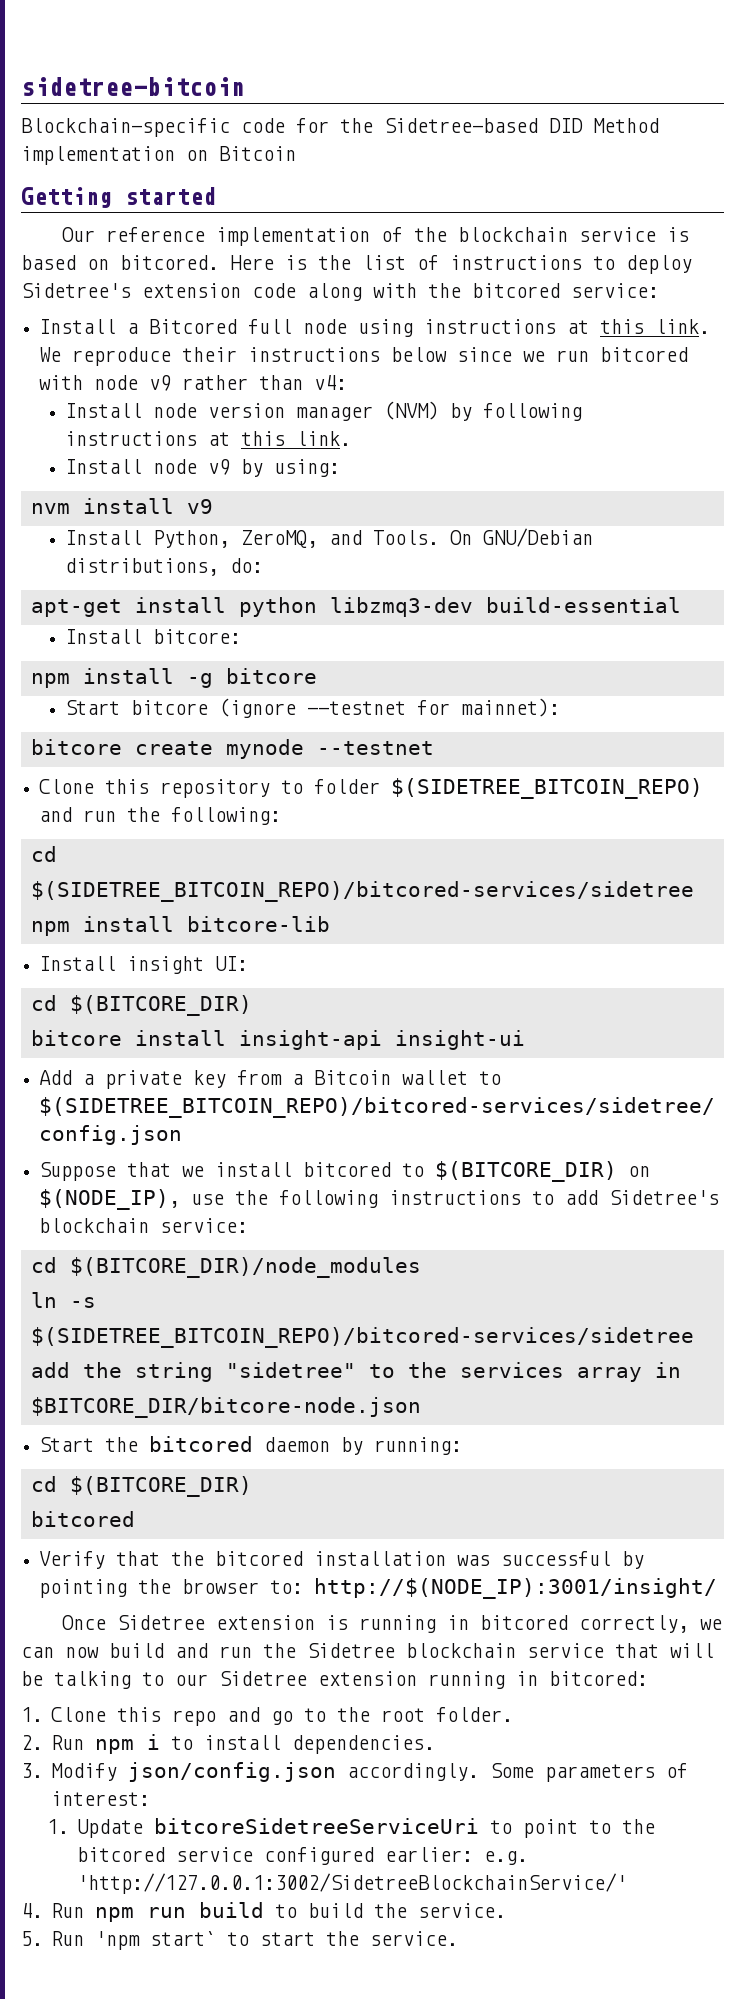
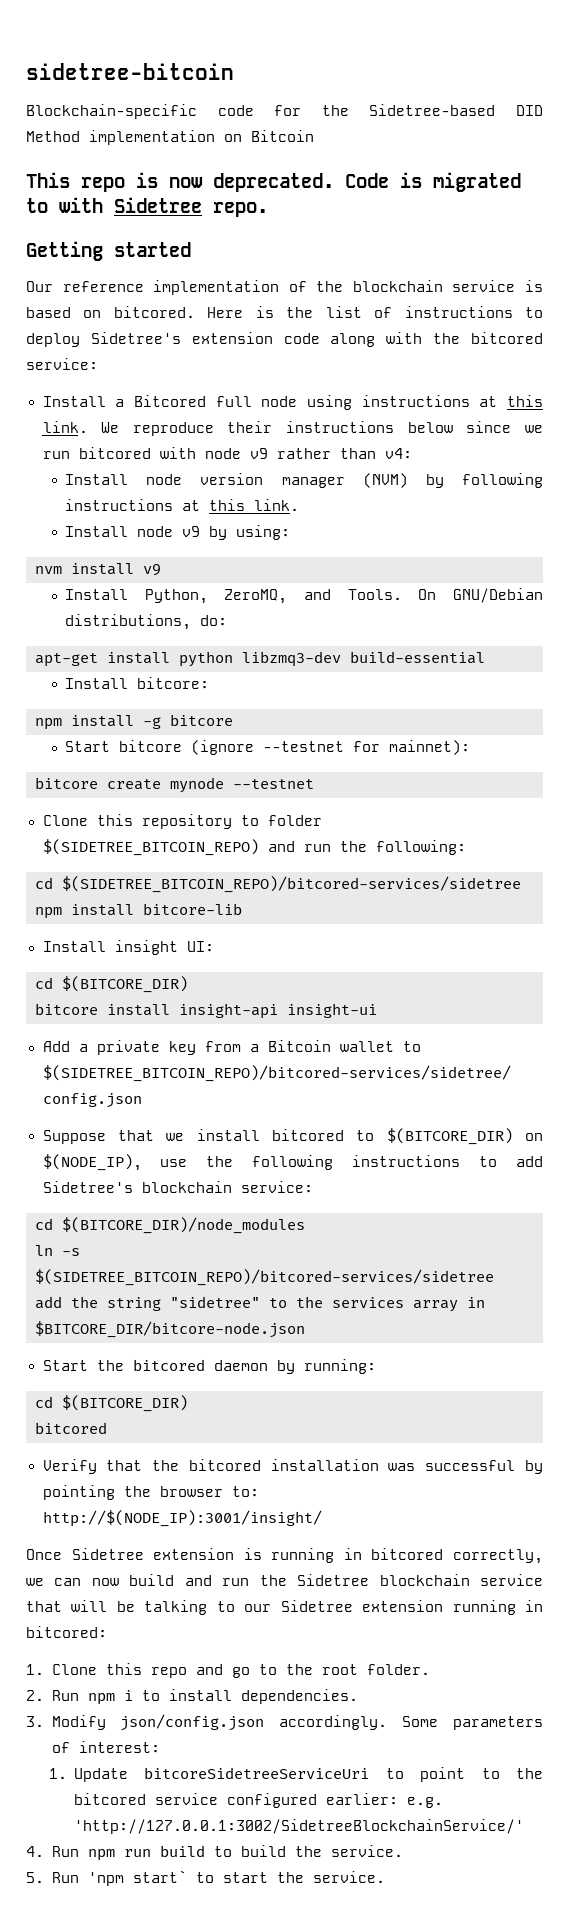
(296, 153) none -> [26,172,521,192] [26,197,268,217] // This repo is now deprecated. Code is migrated to with Sidetree repo.

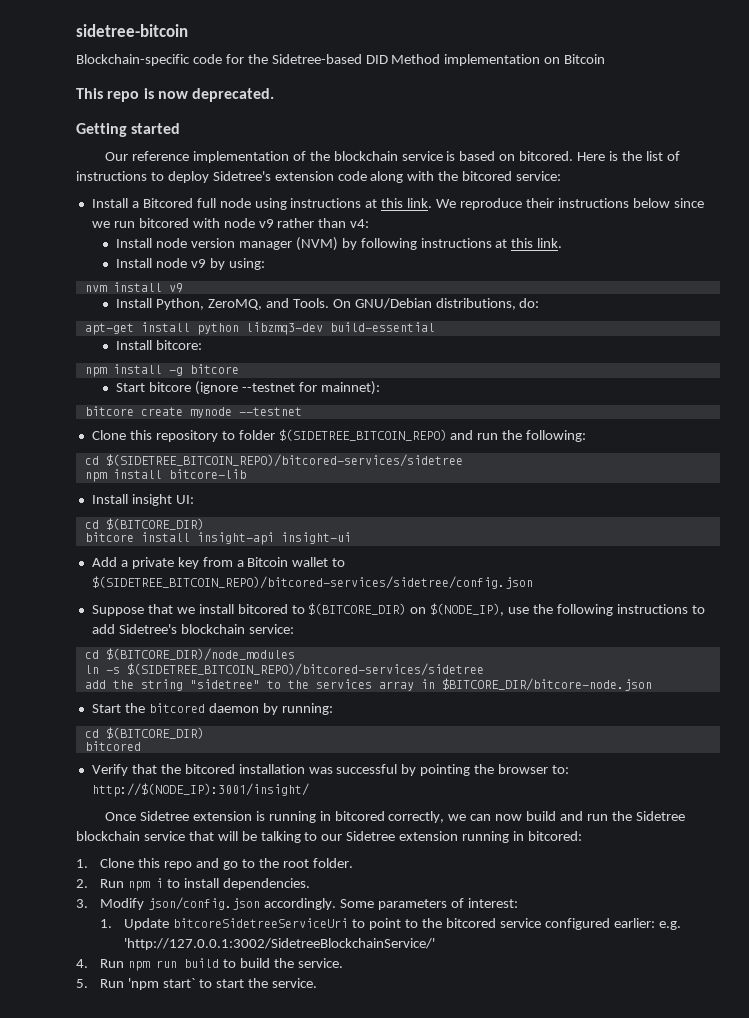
[345,172,521,192] [26,197,268,217] Code is migrated to with Sidetree repo. -> (275, 95) none

